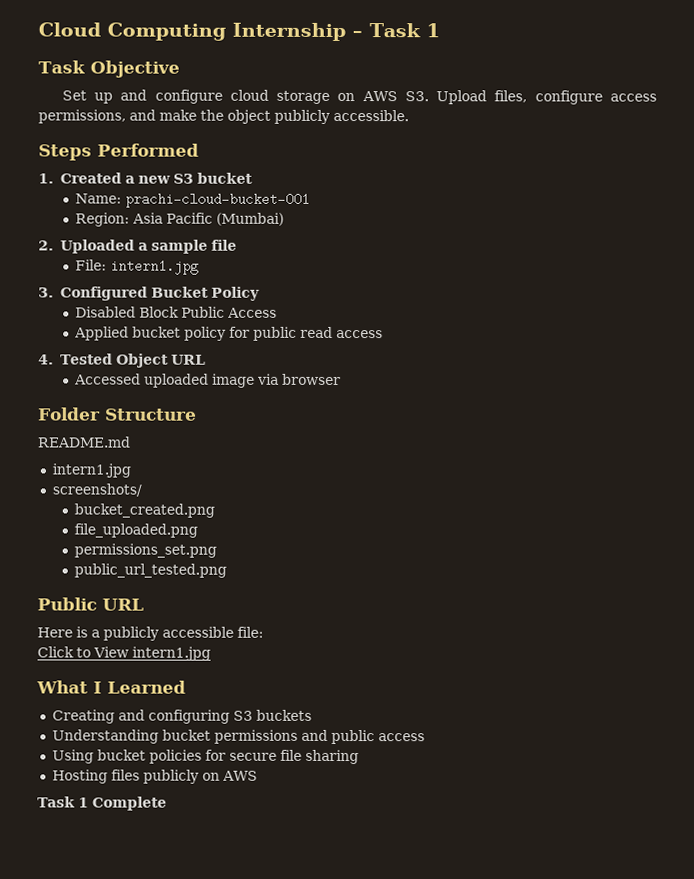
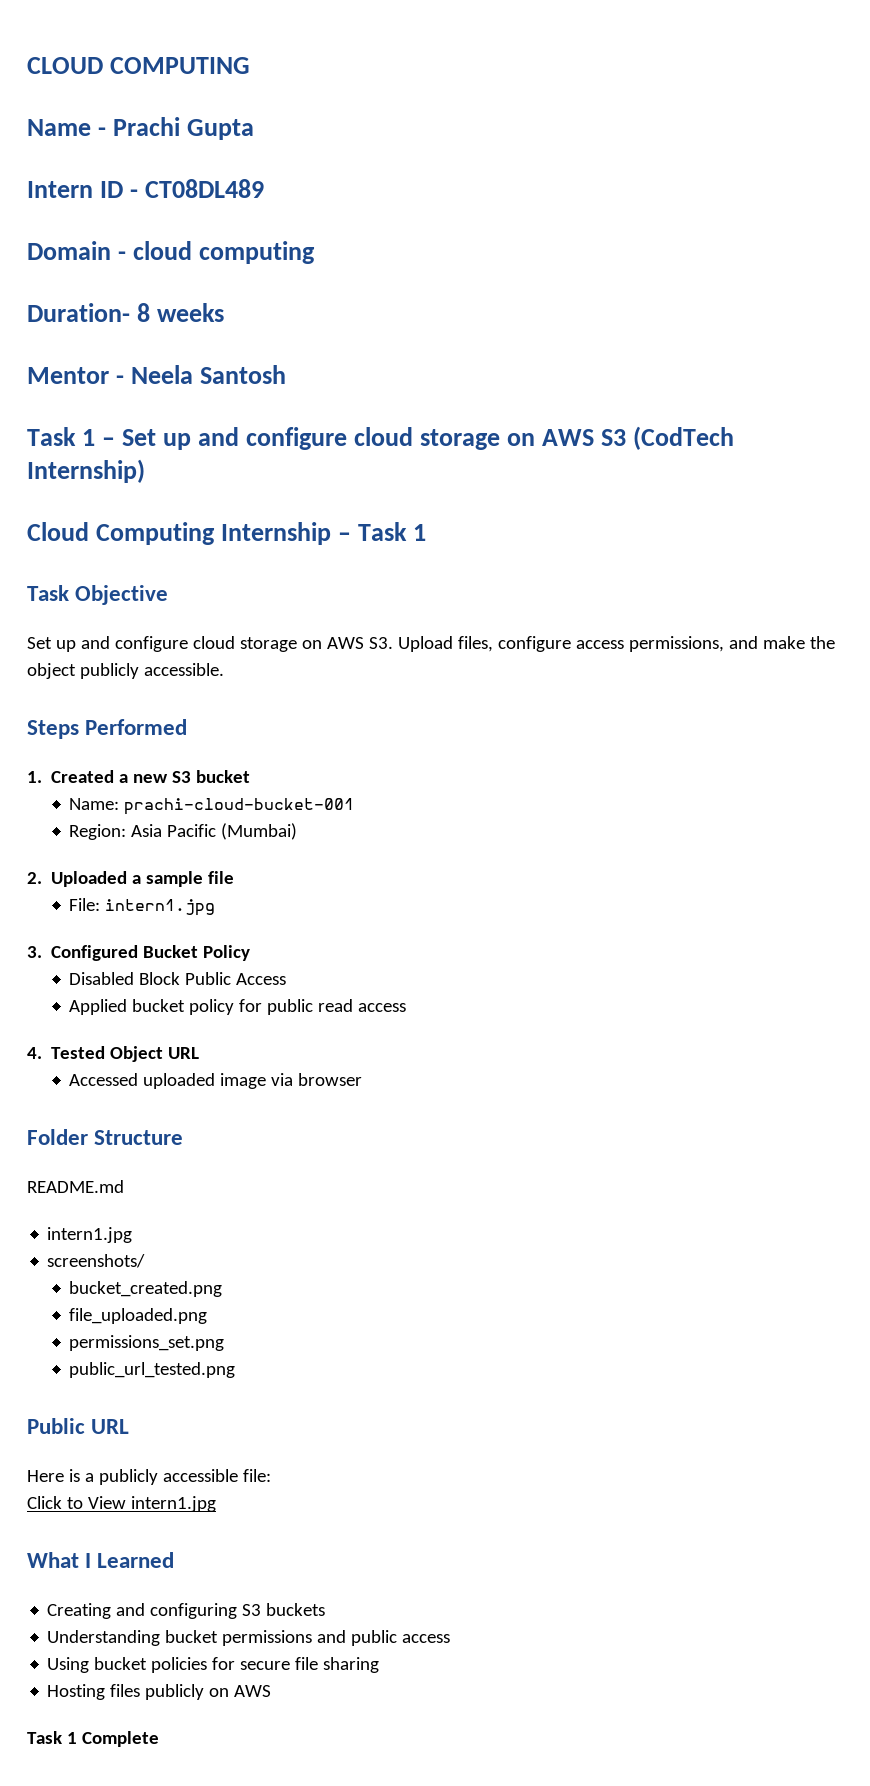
(38, 29) none -> [27,57,251,74] [27,117,255,140] [27,179,265,198] [27,241,316,264] [27,303,225,322] [27,365,287,384] [27,426,735,450] [27,459,145,483] CLOUD COMPUTING // Name - Prachi Gupta // Intern ID - CT08DL489 // Domain - cloud computing // Duration- 8 weeks // Mentor - Neela Santosh // Task 1 – Set up and configure cloud storage on AWS S3 (CodTech Internship) //

